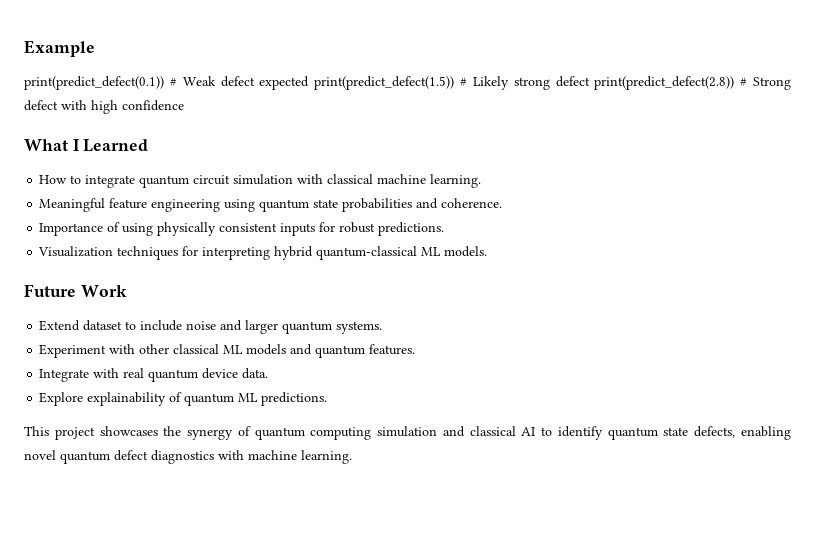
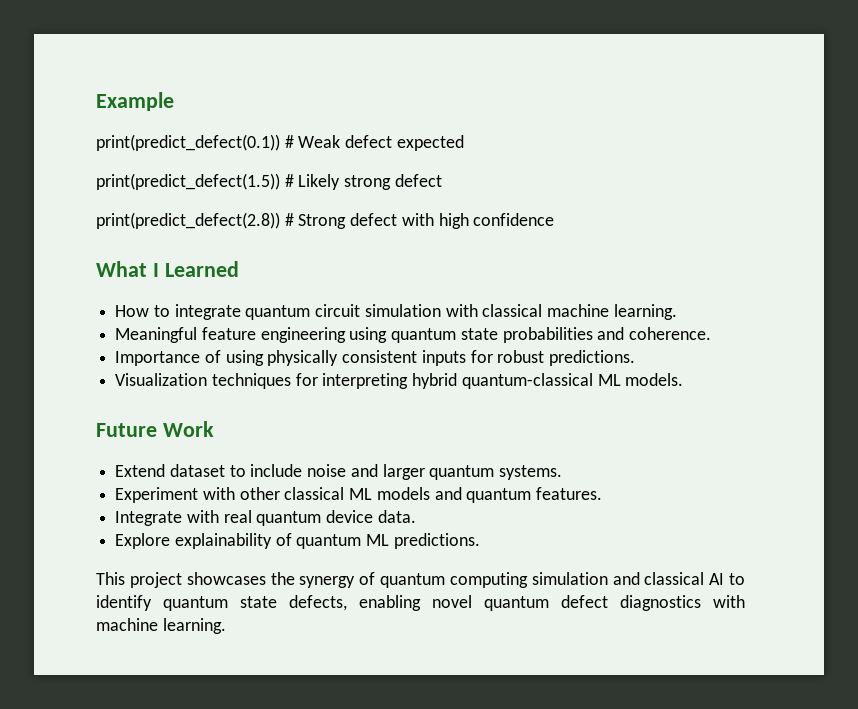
(310, 83) none -> (464, 143) //
(590, 81) none -> (442, 180) //

